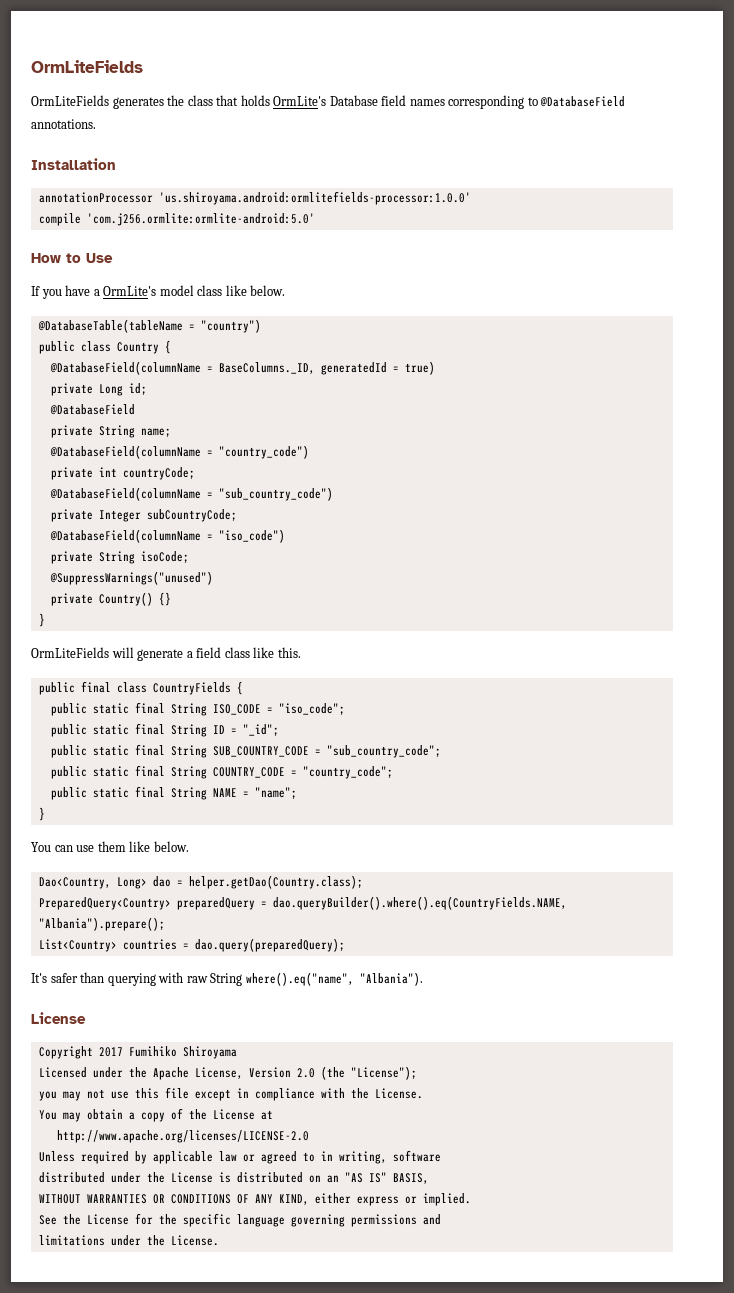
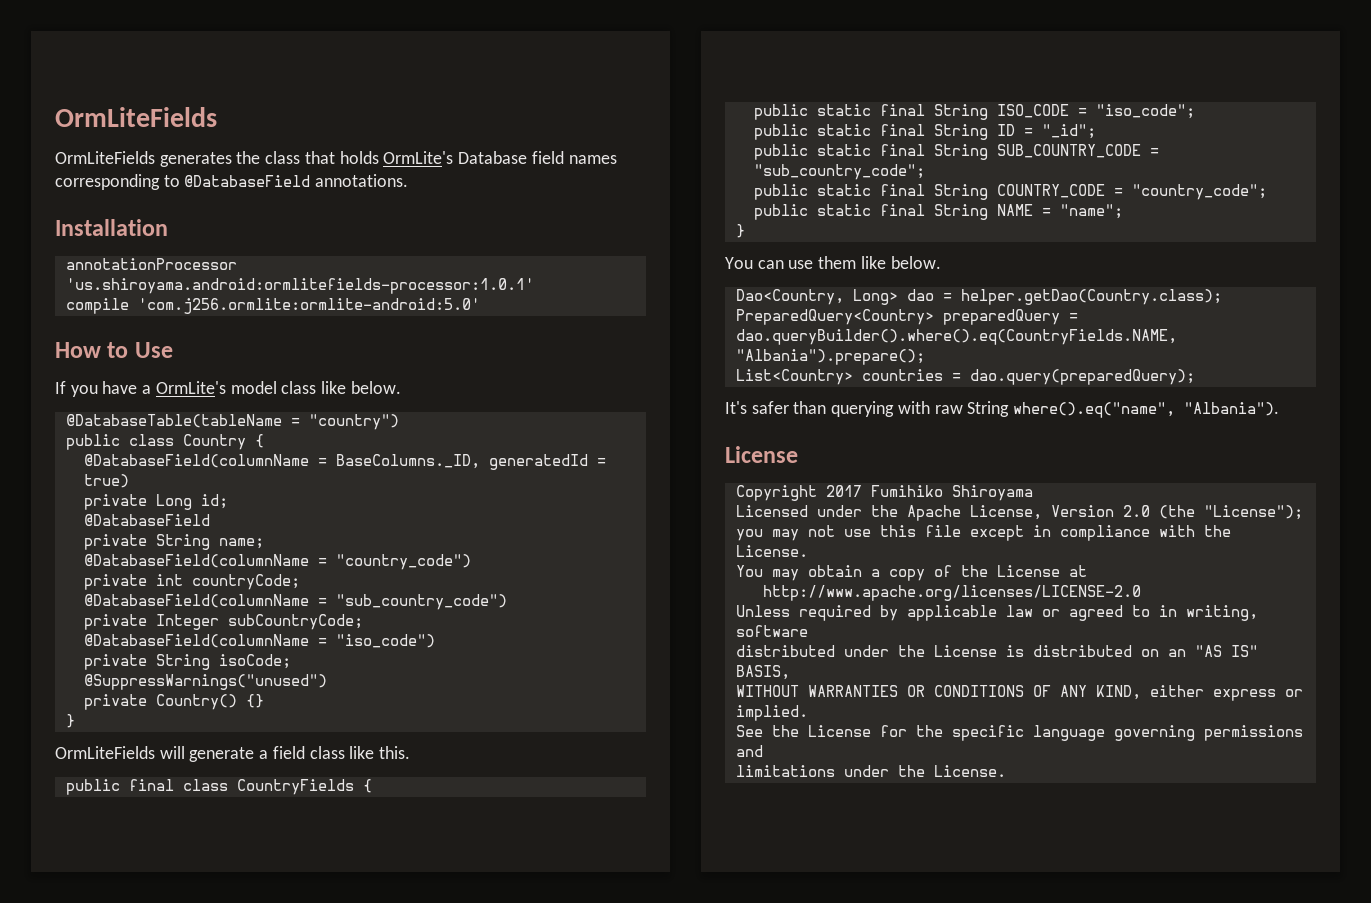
[158,191,471,205] 'us.shiroyama.android:ormlitefields-processor:1.0.0' -> [65,278,534,294] 'us.shiroyama.android:ormlitefields-processor:1.0.1'

